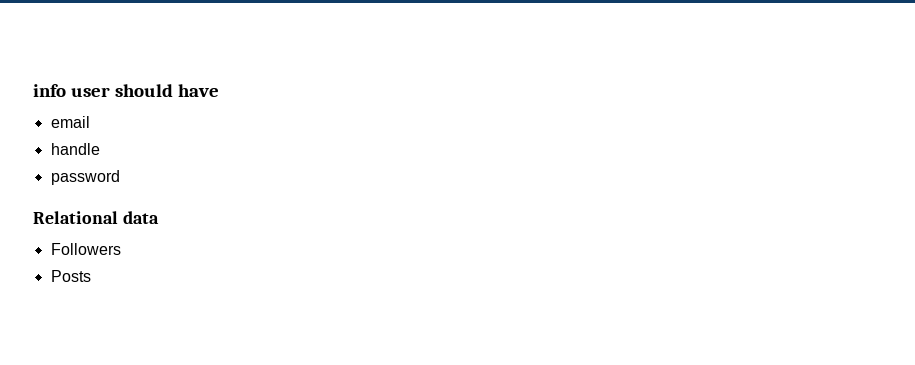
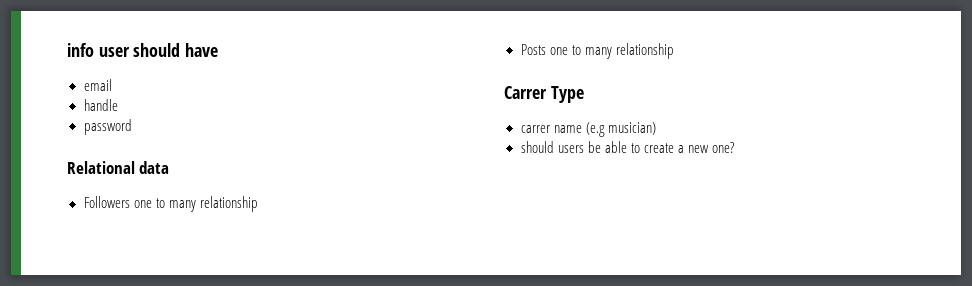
[50,270,91,282] // Posts -> [133,196,258,212] [520,43,674,59] [504,86,584,103] [520,122,656,137] [520,141,734,153] one to many relationship // Posts one to many relationship // Carrer Type // carrer name (e.g musician) // should users be able to create a new one?

